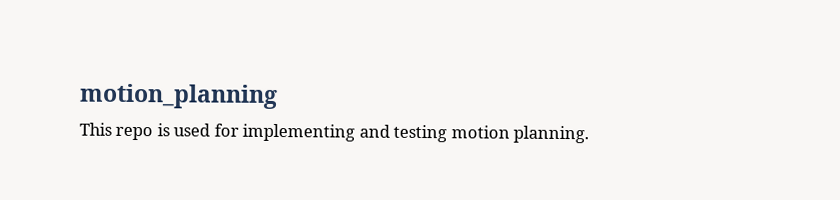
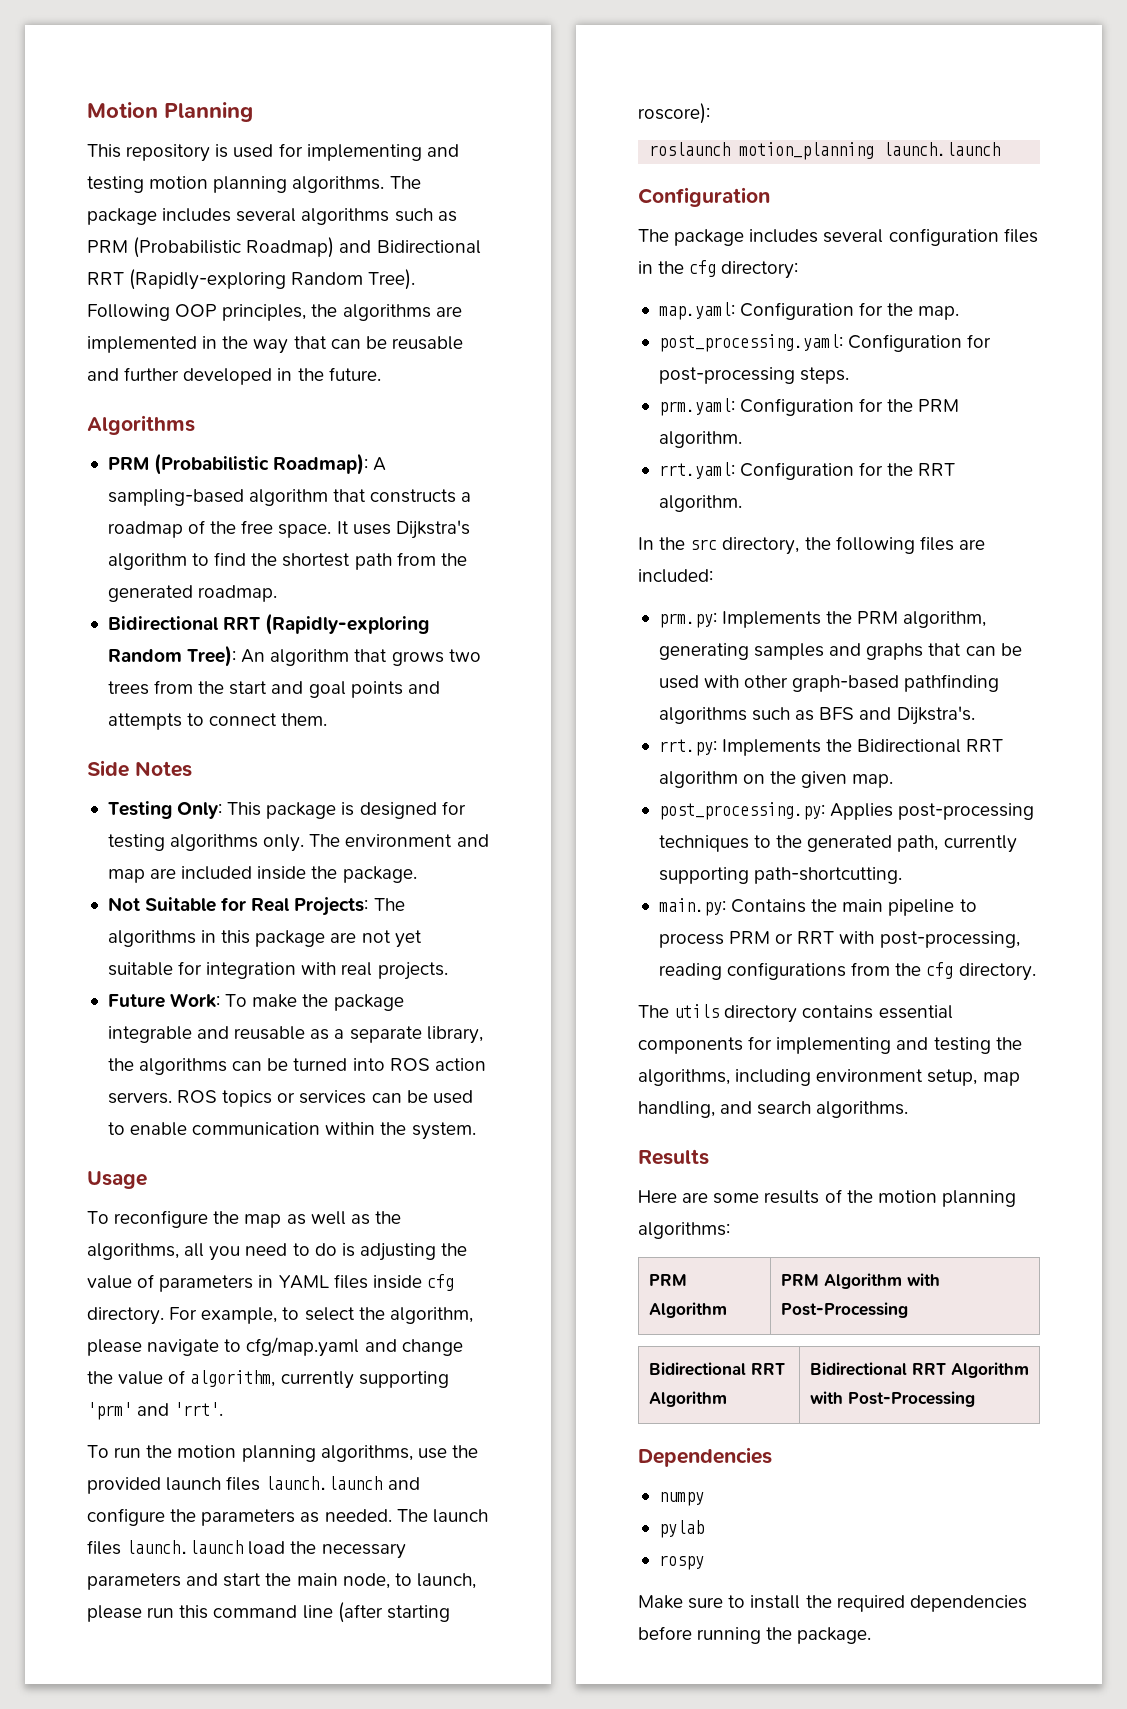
[79,83,278,110] [79,122,154,141] motion_planning // This repo -> [87,102,253,122] [87,144,211,162] Motion Planning // This repository
[513,125,590,144] planning. -> [213,176,421,193] [87,208,457,225] [87,237,481,258] [87,269,416,290] [87,304,462,321] [87,336,463,354] [87,367,381,385] [87,415,195,435] [107,453,387,475] [107,489,472,506] [107,520,470,539] [107,552,467,570] [107,585,278,602] [107,613,430,635] [107,645,481,667] [107,680,440,698] [107,713,328,730] [87,760,192,777] [107,801,466,819] [107,834,489,852] [107,866,417,883] [107,897,405,916] [107,930,422,948] [107,961,448,980] [107,993,404,1011] [107,1026,483,1044] [107,1058,486,1075] [107,1090,473,1107] [107,1122,476,1140] [87,1171,147,1189] [87,1210,401,1228] [87,1243,468,1261] [87,1274,454,1292] [87,1307,473,1325] [87,1337,463,1357] [87,1370,449,1389] [87,1402,224,1420] [87,1445,478,1462] [87,1476,420,1494] [87,1508,488,1526] [87,1540,406,1559] [87,1573,476,1590] [87,1602,450,1623] [638,103,710,124] [649,142,1001,160] [638,187,770,207] [638,228,1038,246] [638,260,799,279] [658,302,960,320] [658,334,992,352] [658,367,850,384] [658,398,960,416] [658,431,742,448] [658,462,956,480] [658,495,742,512] [638,536,985,555] [638,569,713,583] [658,611,987,628] [658,643,1022,660] [658,674,1000,692] [658,706,975,725] [658,739,1004,756] [658,771,894,788] [658,802,1035,820] [658,835,1017,853] [658,867,903,884] [658,898,977,916] [658,931,1020,948] [658,962,1036,981] [638,1004,953,1023] [638,1036,1022,1054] [638,1069,1020,1086] [638,1101,909,1118] [638,1149,709,1165] [638,1189,1016,1207] [638,1222,730,1239] [648,1274,687,1286] [648,1302,727,1318] [780,1273,940,1289] [780,1302,908,1318] [648,1362,785,1376] [648,1391,727,1407] [809,1362,1029,1378] [809,1391,975,1407] [638,1447,772,1467] [658,1492,704,1506] [658,1520,704,1538] [658,1555,704,1570] [638,1595,1027,1612] [638,1626,872,1644] planning algorithms. The package includes several algorithms such as PRM (Probabilistic Roadmap) and Bidirectional RRT (Rapidly-exploring Random Tree). Following OOP principles, the algorithms are implemented in the way that can be reusable and further developed in the future. // Algorithms // PRM (Probabilistic Roadmap): A sampling-based algorithm that constructs a roadmap of the free space. It uses Dijkstra's algorithm to find the shortest path from the generated roadmap. // Bidirectional RRT (Rapidly-exploring Random Tree): An algorithm that grows two trees from the start and goal points and attempts to connect them. // Side Notes // Testing Only: This package is designed for testing algorithms only. The environment and map are included inside the package. // Not Suitable for Real Projects: The algorithms in this package are not yet suitable for integration with real projects. // Future Work: To make the package integrable and reusable as a separate library, the algorithms can be turned into ROS action servers. ROS topics or services can be used to enable communication within the system. // Usage // To reconfigure the map as well as the algorithms, all you need to do is adjusting the value of parameters in YAML files inside cfg directory. For example, to select the algorithm, please navigate to cfg/map.yaml and change the value of algorithm, currently supporting 'prm' and 'rrt'. // To run the motion planning algorithms, use the provided launch files launch.launch and configure the parameters as needed. The launch files launch.launch load the necessary parameters and start the main node, to launch, please run this command line (after starting roscore): // roslaunch motion_planning launch.launch // Configuration // The package includes several configuration files in the cfg directory: // map.yaml: Configuration for the map. // post_processing.yaml: Configuration for post-processing steps. // prm.yaml: Configuration for the PRM algorithm. // rrt.yaml: Configuration for the RRT algorithm. // In the src directory, the following files are included: // prm.py: Implements the PRM algorithm, generating samples and graphs that can be used with other graph-based pathfinding algorithms such as BFS and Dijkstra's. // rrt.py: Implements the Bidirectional RRT algorithm on the given map. // post_processing.py: Applies post-processing techniques to the generated path, currently supporting path-shortcutting. // main.py: Contains the main pipeline to process PRM or RRT with post-processing, reading configurations from the cfg directory. // The utils directory contains essential components for implementing and testing the algorithms, including environment setup, map handling, and search algorithms. // Results // Here are some results of the motion planning algorithms: // PRM Algorithm | PRM Algorithm with Post-Processing // Bidirectional RRT Algorithm | Bidirectional RRT Algorithm with Post-Processing // Dependencies // numpy // pylab // rospy // Make sure to install the required dependencies before running the package.

